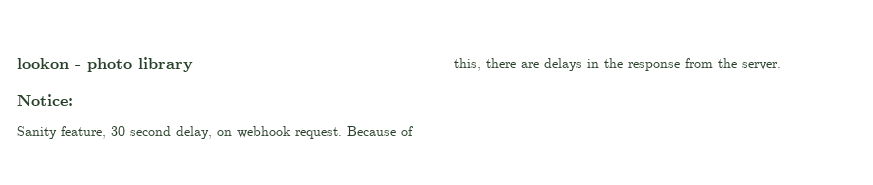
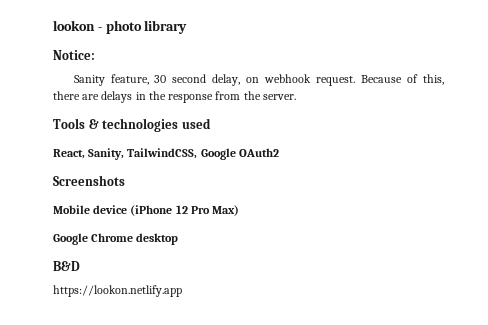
(781, 66) none -> [53,118,211,132] [53,148,279,160] [53,175,125,186] [53,205,240,216] [53,233,179,245] [53,261,80,271] [53,285,182,297] // Tools & technologies used // React, Sanity, TailwindCSS, Google OAuth2 // Screenshots // Mobile device (iPhone 12 Pro Max) // Google Chrome desktop // B&D // https://lookon.netlify.app

